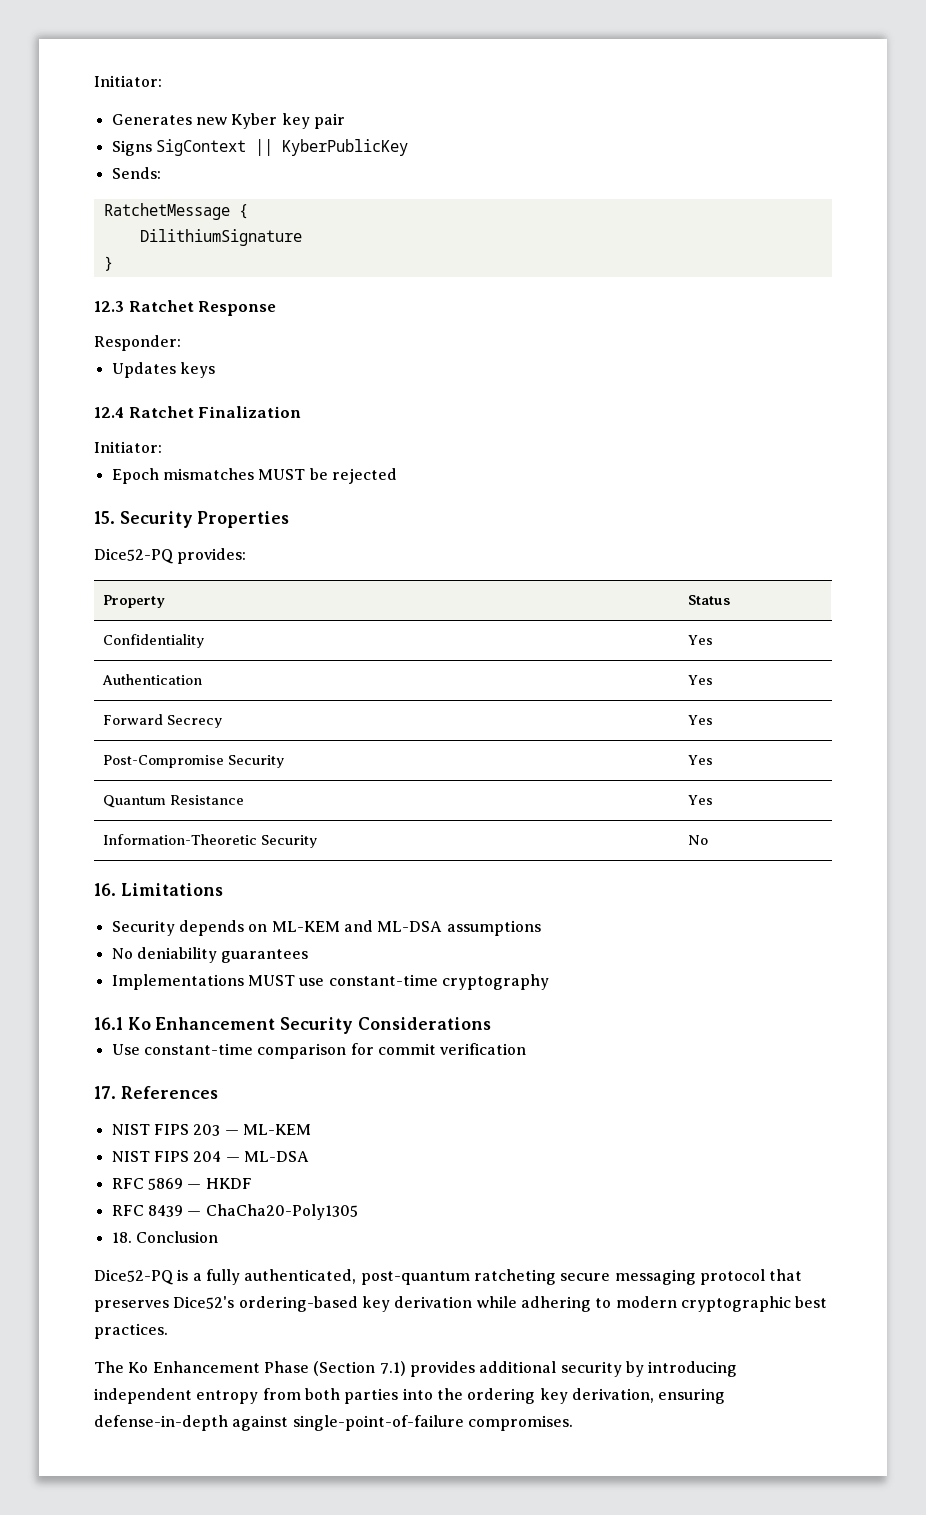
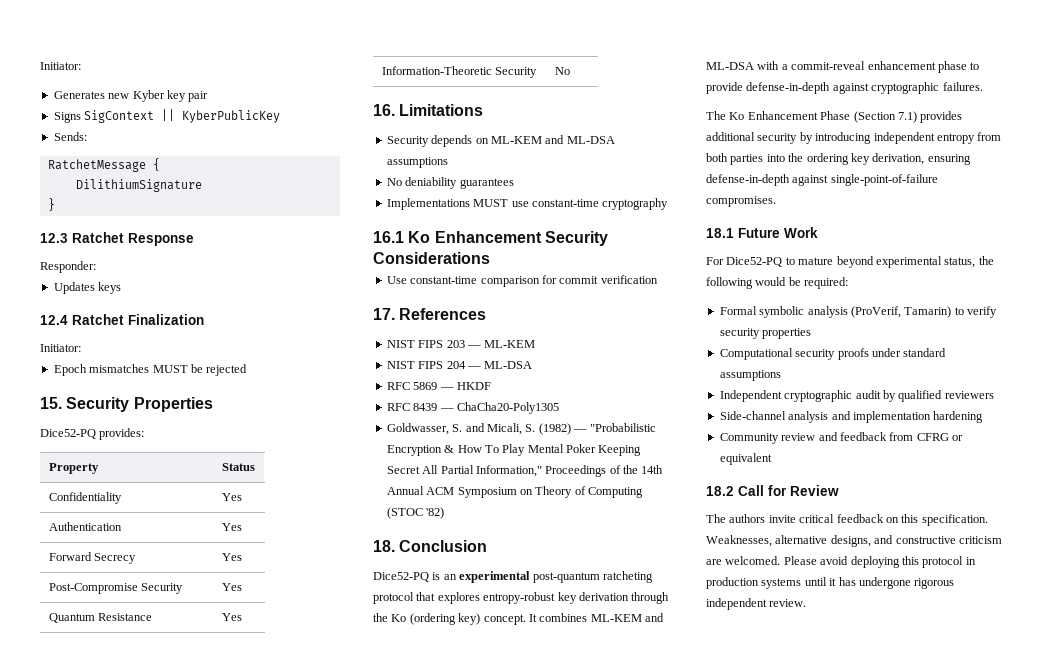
[111,1231,218,1243] [94,1269,803,1285] [94,1296,828,1312] [94,1323,168,1339] 18. Conclusion // Dice52-PQ is a fully authenticated, post-quantum ratcheting secure messaging protocol that preserves Dice52's ordering-based key derivation while adhering to modern cryptographic best practices. -> [386,423,657,435] [386,444,642,456] [386,465,664,477] [386,486,643,498] [386,507,445,519] [373,540,488,552] [373,571,653,583] [373,592,670,604] [373,613,664,625] [706,61,980,73] [706,82,983,94] Goldwasser, S. and Micali, S. (1982) — "Probabilistic Encryption & How To Play Mental Poker Keeping Secret All Partial Information," Proceedings of the 14th Annual ACM Symposium on Theory of Computing (STOC '82) // 18. Conclusion // Dice52-PQ is an experimental post-quantum ratcheting protocol that explores entropy-robust key derivation through the Ko (ordering key) concept. It combines ML-KEM and ML-DSA with a commit-reveal enhancement phase to provide defense-in-depth against cryptographic failures.
(573, 1423) none -> [706,227,818,238] [706,256,994,268] [706,277,849,289] [719,306,997,318] [719,328,812,339] [719,348,947,360] [719,370,781,381] [719,390,994,402] [719,411,984,423] [719,432,963,444] [719,453,772,465] [706,485,839,496] [706,514,988,526] [706,535,1002,547] [706,556,976,568] [706,577,955,589] [706,598,807,610] // 18.1 Future Work // For Dice52-PQ to mature beyond experimental status, the following would be required: // Formal symbolic analysis (ProVerif, Tamarin) to verify security properties // Computational security proofs under standard assumptions // Independent cryptographic audit by qualified reviewers // Side-channel analysis and implementation hardening // Community review and feedback from CFRG or equivalent // 18.2 Call for Review // The authors invite critical feedback on this specification. Weaknesses, alternative designs, and constructive criticism are welcomed. Please avoid deploying this protocol in production systems until it has undergone rigorous independent review.

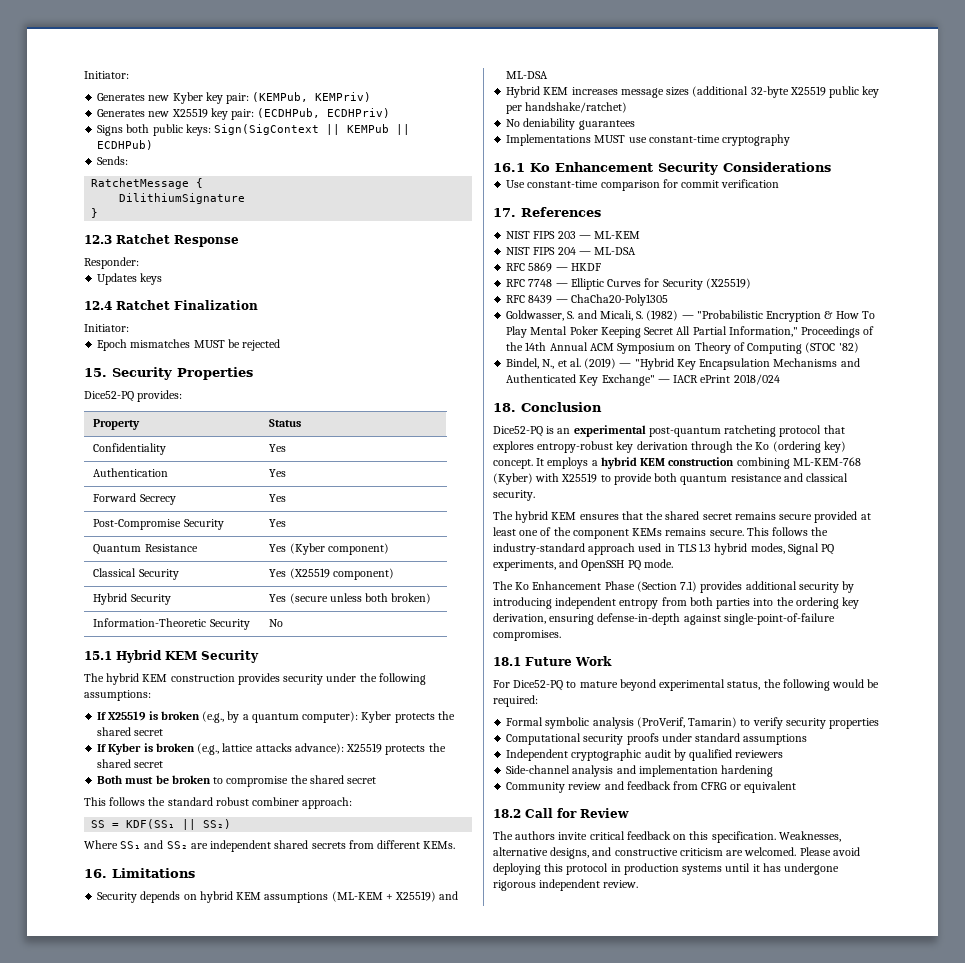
[188,91,209,102] [53,109,281,123] pair // Signs SigContext || KyberPublicKey -> [226,92,372,104] [97,108,391,120] [97,124,411,136] [97,140,154,150] pair: (KEMPub, KEMPriv) // Generates new X25519 key pair: (ECDHPub, ECDHPriv) // Signs both public keys: Sign(SigContext || KEMPub || ECDHPub)
[381,66,538,78] [554,67,570,75] // Information-Theoretic Security | No -> [289,543,389,555] [93,568,179,580] [269,568,394,580] [93,593,171,605] [269,593,432,604] [93,618,250,630] [269,619,284,627] [84,650,259,663] [84,673,426,685] [84,690,151,701] [97,711,455,723] [97,727,164,736] [97,743,446,755] [97,759,164,768] [97,775,377,787] [84,797,353,809] [91,819,232,830] [84,840,456,852] (Kyber component) // Classical Security | Yes (X25519 component) // Hybrid Security | Yes (secure unless both broken) // Information-Theoretic Security | No // 15.1 Hybrid KEM Security // The hybrid KEM construction provides security under the following assumptions: // If X25519 is broken (e.g., by a quantum computer): Kyber protects the shared secret // If Kyber is broken (e.g., lattice attacks advance): X25519 protects the shared secret // Both must be broken to compromise the shared secret // This follows the standard robust combiner approach: // SS = KDF(SS₁ || SS₂) // Where SS₁ and SS₂ are independent shared secrets from different KEMs.
[490,135,615,144] [386,157,448,168] ML-KEM and ML-DSA assumptions -> [199,891,459,903] [506,71,549,79] [506,86,880,98] [506,102,628,114] hybrid KEM assumptions (ML-KEM + X25519) and ML-DSA // Hybrid KEM increases message sizes (additional 32-byte X25519 public key per handshake/ratchet)
(491, 386) none -> [506,278,751,290] // RFC 7748 — Elliptic Curves for Security (X25519)
(445, 513) none -> [506,358,860,370] [506,374,780,386] // Bindel, N., et al. (2019) — "Hybrid Key Encapsulation Mechanisms and Authenticated Key Exchange" — IACR ePrint 2018/024
[539,613,664,622] [706,61,980,73] [706,82,983,94] combines ML-KEM and ML-DSA with a commit-reveal enhancement phase to provide defense-in-depth against cryptographic failures. -> [547,457,861,469] [493,473,849,485] [493,490,535,501] [493,511,871,523] [493,527,829,539] [493,543,835,555] [493,559,673,571] employs a hybrid KEM construction combining ML-KEM-768 (Kyber) with X25519 to provide both quantum resistance and classical security. // The hybrid KEM ensures that the shared secret remains secure provided at least one of the component KEMs remains secure. This follows the industry-standard approach used in TLS 1.3 hybrid modes, Signal PQ experiments, and OpenSSH PQ mode.

